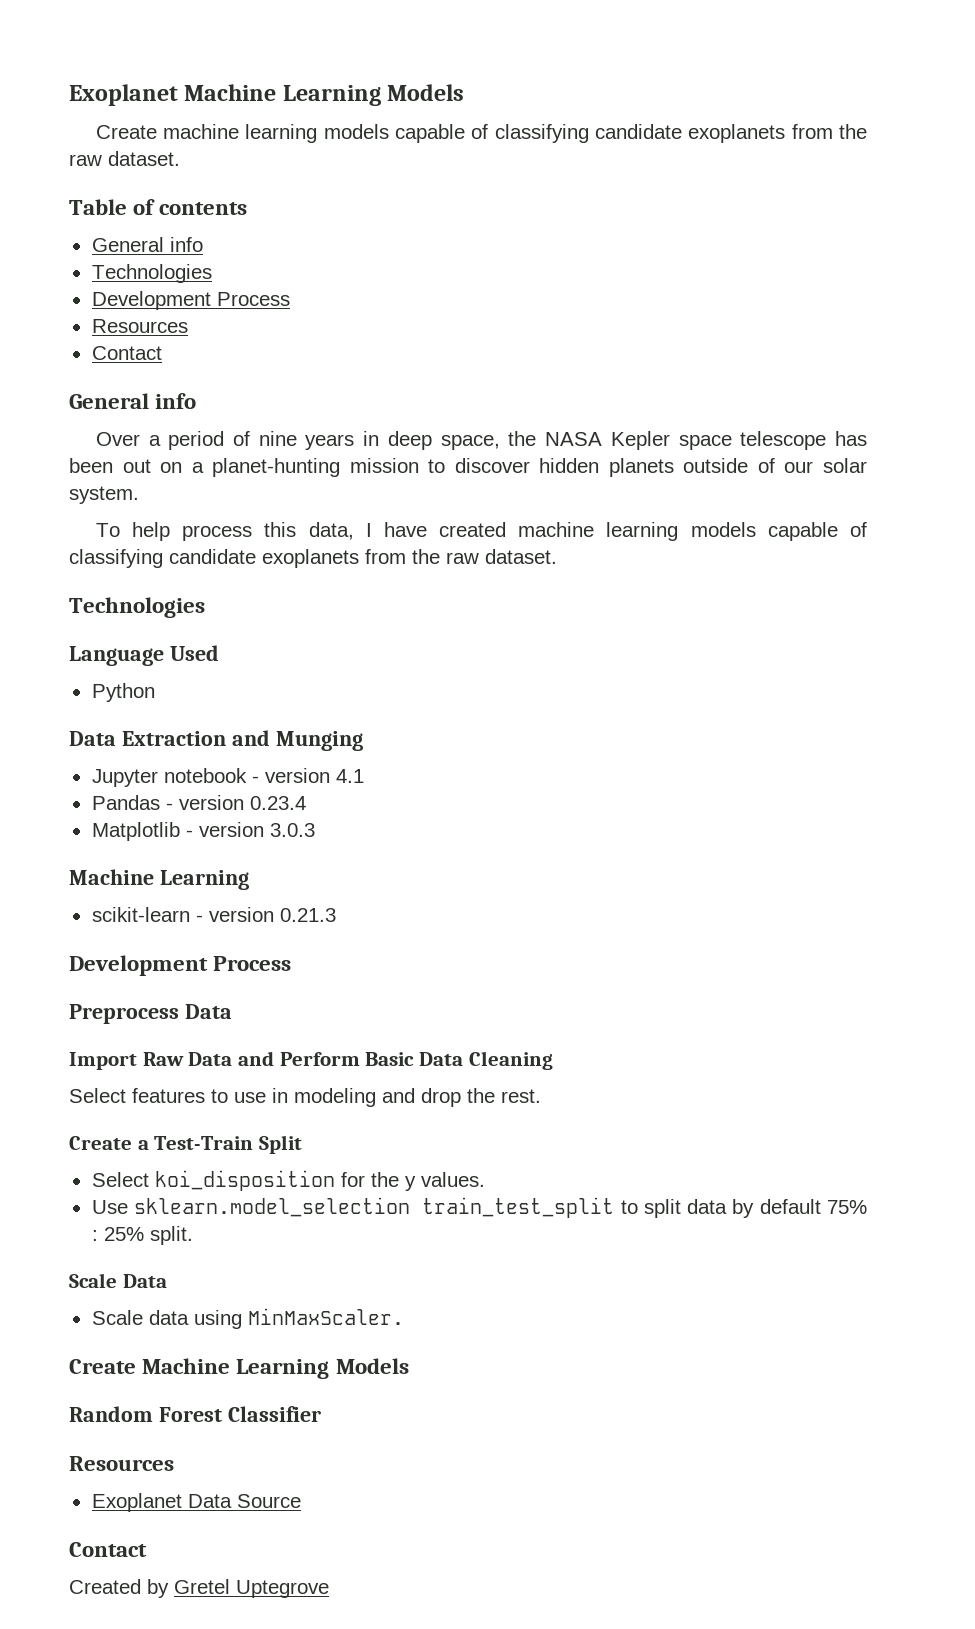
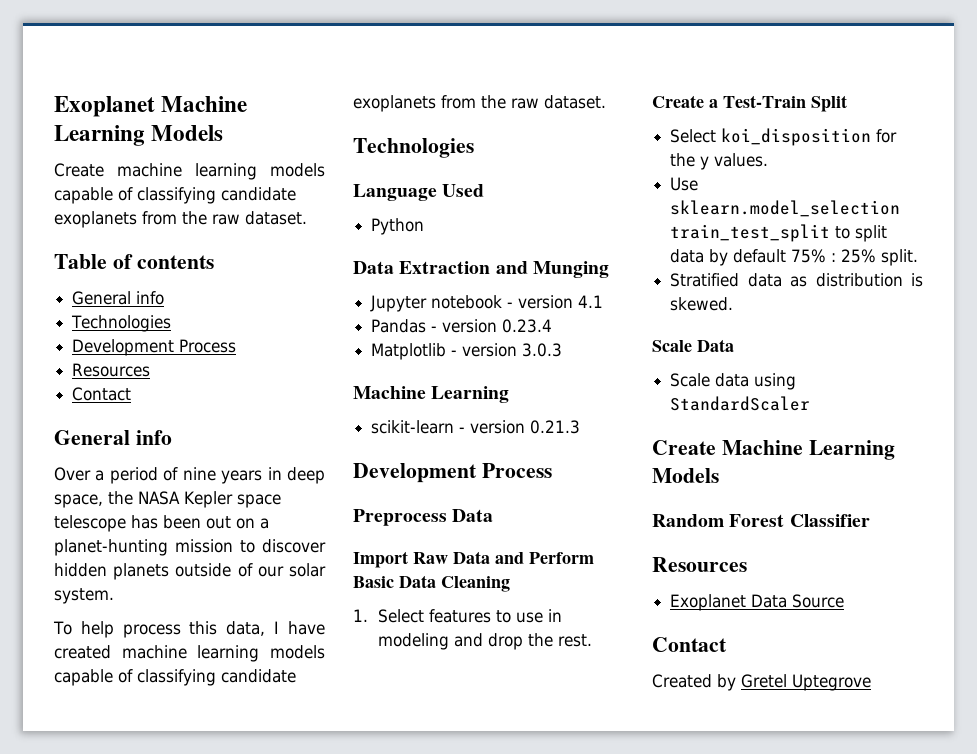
(553, 1060) none -> [353,609,368,622] 1.
(193, 1235) none -> [670,273,923,287] [670,297,734,311] // Stratified data as distribution is skewed.
[247,1308,404,1325] MinMaxScaler. -> [670,396,811,411] StandardScaler

